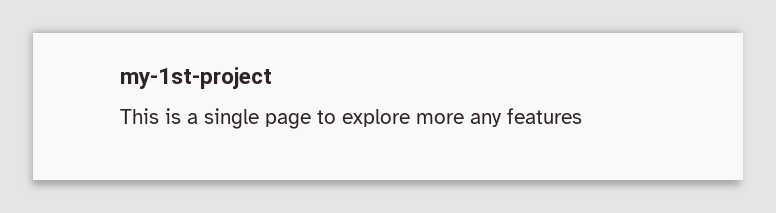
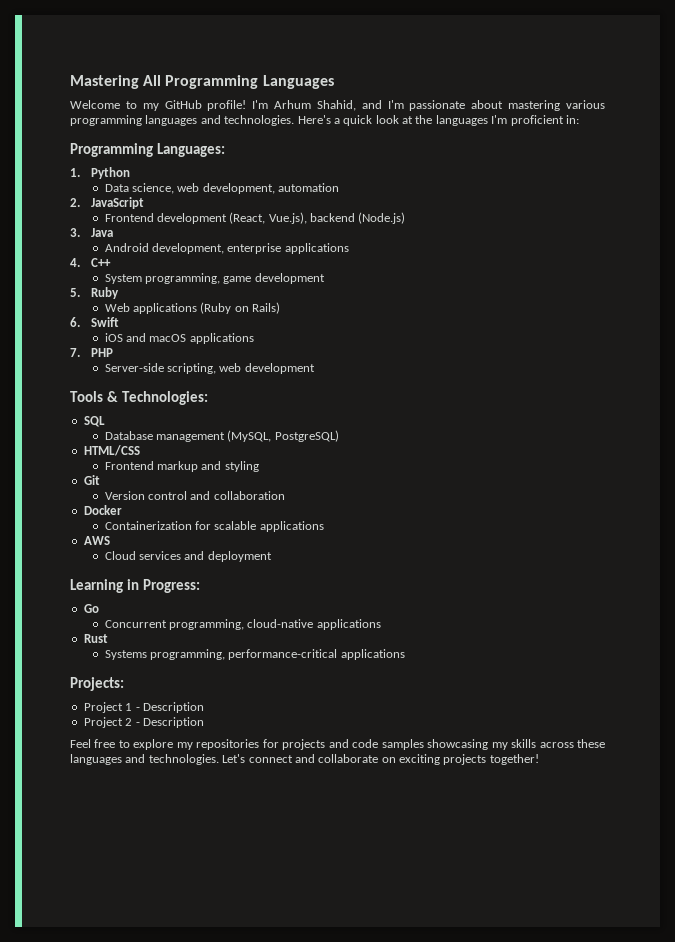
[120,67,272,89] [120,108,582,129] my-1st-project // This is a single page to explore more any features -> [70,75,334,89] [70,100,606,111] [70,115,579,126] [70,143,225,157] [70,167,130,179] [104,183,340,194] [70,197,144,209] [104,212,406,224] [70,228,113,237] [104,243,349,254] [70,258,111,267] [104,273,325,284] [70,287,119,299] [104,302,281,314] [70,317,119,327] [104,333,254,344] [70,348,113,357] [104,363,315,374] [70,391,208,405] [83,416,105,427] [104,430,339,442] [83,445,140,456] [104,461,259,472] [83,475,100,485] [104,491,285,500] [83,505,122,515] [104,521,324,532] [83,536,110,545] [104,551,272,562] [70,579,200,593] [83,604,99,613] [104,619,381,630] [83,634,108,643] [104,649,405,660] [70,677,124,691] [83,702,204,713] [83,717,204,728] [70,739,605,750] [70,754,539,765] Mastering All Programming Languages // Welcome to my GitHub profile! I'm Arhum Shahid, and I'm passionate about mastering various programming languages and technologies. Here's a quick look at the languages I'm proficient in: // Programming Languages: // 1. Python // Data science, web development, automation // 2. JavaScript // Frontend development (React, Vue.js), backend (Node.js) // 3. Java // Android development, enterprise applications // 4. C++ // System programming, game development // 5. Ruby // Web applications (Ruby on Rails) // 6. Swift // iOS and macOS applications // 7. PHP // Server-side scripting, web development // Tools & Technologies: // SQL // Database management (MySQL, PostgreSQL) // HTML/CSS // Frontend markup and styling // Git // Version control and collaboration // Docker // Containerization for scalable applications // AWS // Cloud services and deployment // Learning in Progress: // Go // Concurrent programming, cloud-native applications // Rust // Systems programming, performance-critical applications // Projects: // Project 1 - Description // Project 2 - Description // Feel free to explore my repositories for projects and code samples showcasing my skills across these languages and technologies. Let's connect and collaborate on exciting projects together!

